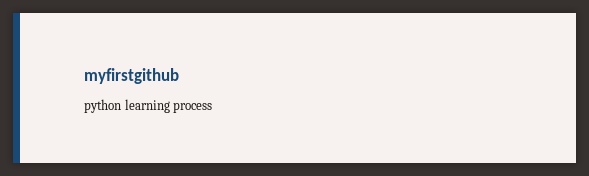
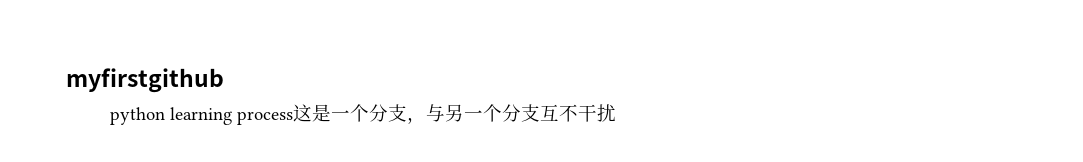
(213, 107) none -> [292,104,616,124] 这是一个分支，与另一个分支互不干扰

